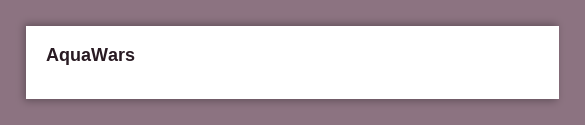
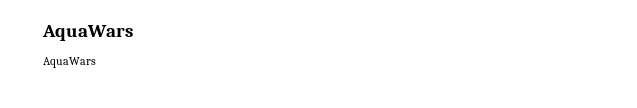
[46,48,135,65] AquaWars -> [42,25,133,41] [43,57,96,68] AquaWars // AquaWars

